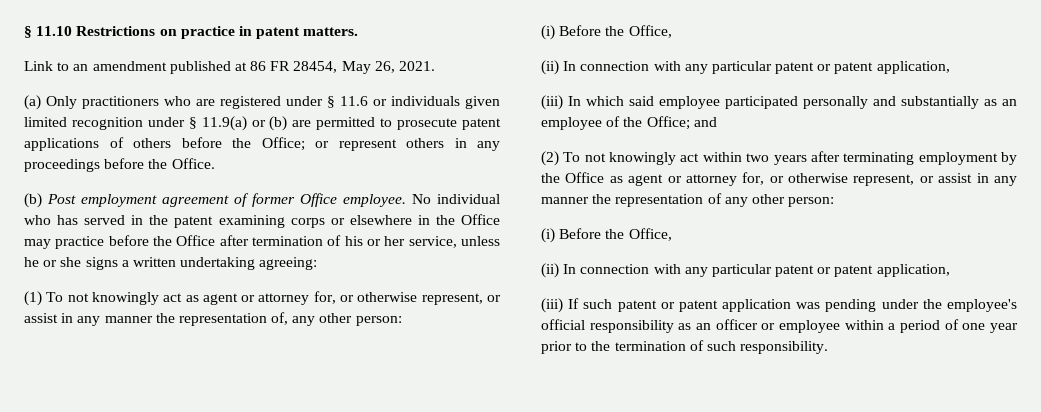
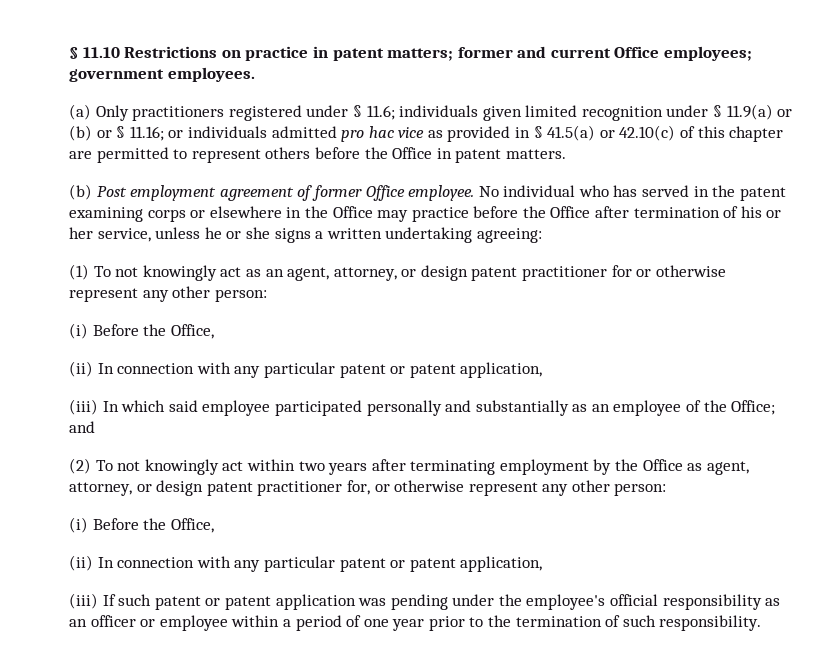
[303,27,359,36] [24,61,436,74] matters. // Link to an amendment published at 86 FR 28454, May 26, 2021. -> [387,46,753,61] [69,67,255,82] matters; former and current Office employees; government employees.
[164,96,215,106] who are -> (225, 113) none
[340,96,387,106] 11.6 or -> [366,105,395,120] 11.6;
[292,117,502,130] [24,137,500,151] [24,158,215,172] are permitted to prosecute patent applications of others before the Office; or represent others in any proceedings before the Office. -> [96,125,784,142] [69,147,566,163] or § 11.16; or individuals admitted pro hac vice as provided in § 41.5(a) or 42.10(c) of this chapter are permitted to represent others before the Office in patent matters.
[202,291,501,305] [24,312,289,326] agent or attorney for, or otherwise represent, or assist in any manner the representation of, -> [265,265,726,281] [69,288,138,302] an agent, attorney, or design patent practitioner for or otherwise represent
[628,172,1017,186] [541,193,722,207] agent or attorney for, or otherwise represent, or assist in any manner the representation of -> [706,461,749,475] [69,480,538,496] agent, attorney, or design patent practitioner for, or otherwise represent

